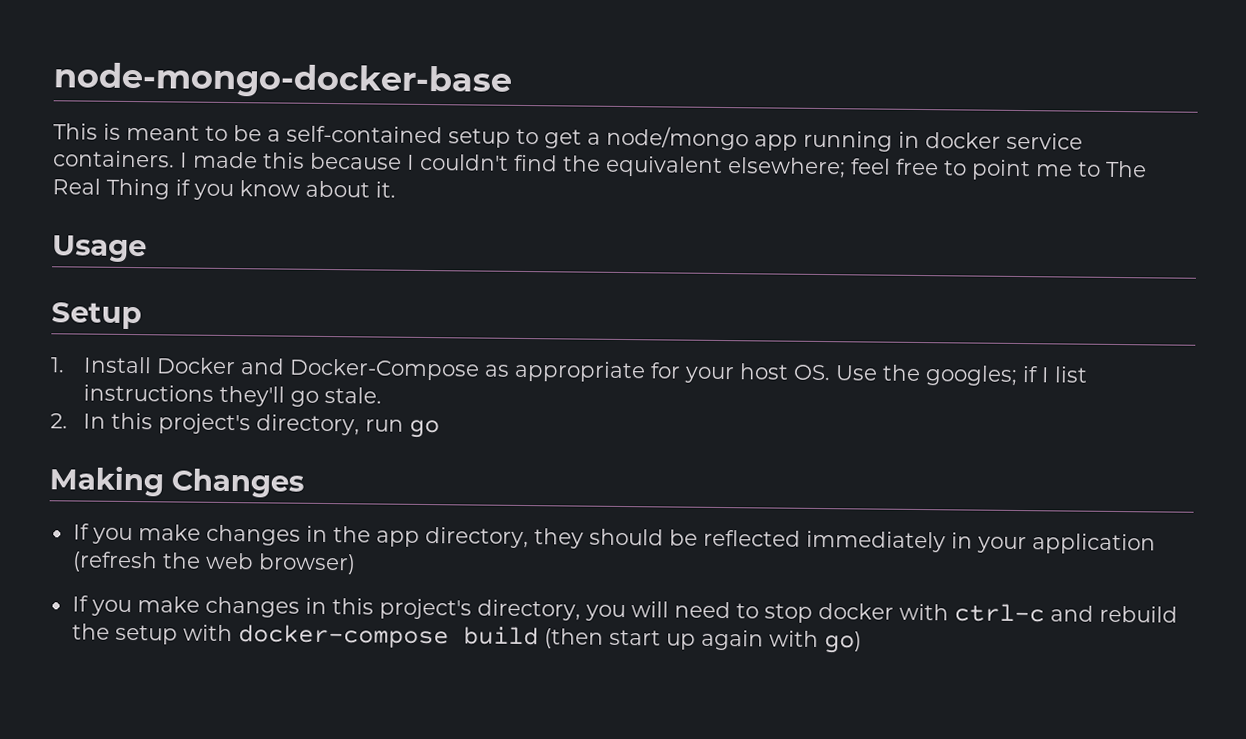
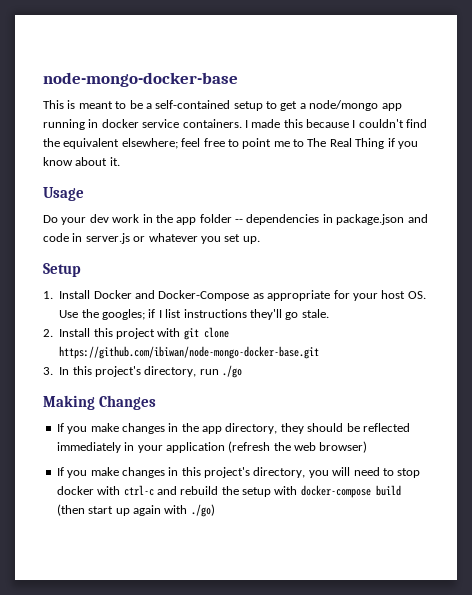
(147, 249) none -> [43,214,428,225] [43,233,260,244] // Do your dev work in the app folder -- dependencies in package.json and code in server.js or whatever you set up.
(68, 421) none -> [59,327,229,340] [59,346,320,359] [43,367,53,375] Install this project with git clone https://github.com/ibiwan/node-mongo-docker-base.git // 3.
[409,419,441,439] go -> [222,365,243,378] ./go
[823,631,862,654] go) -> [190,504,215,517] ./go)

